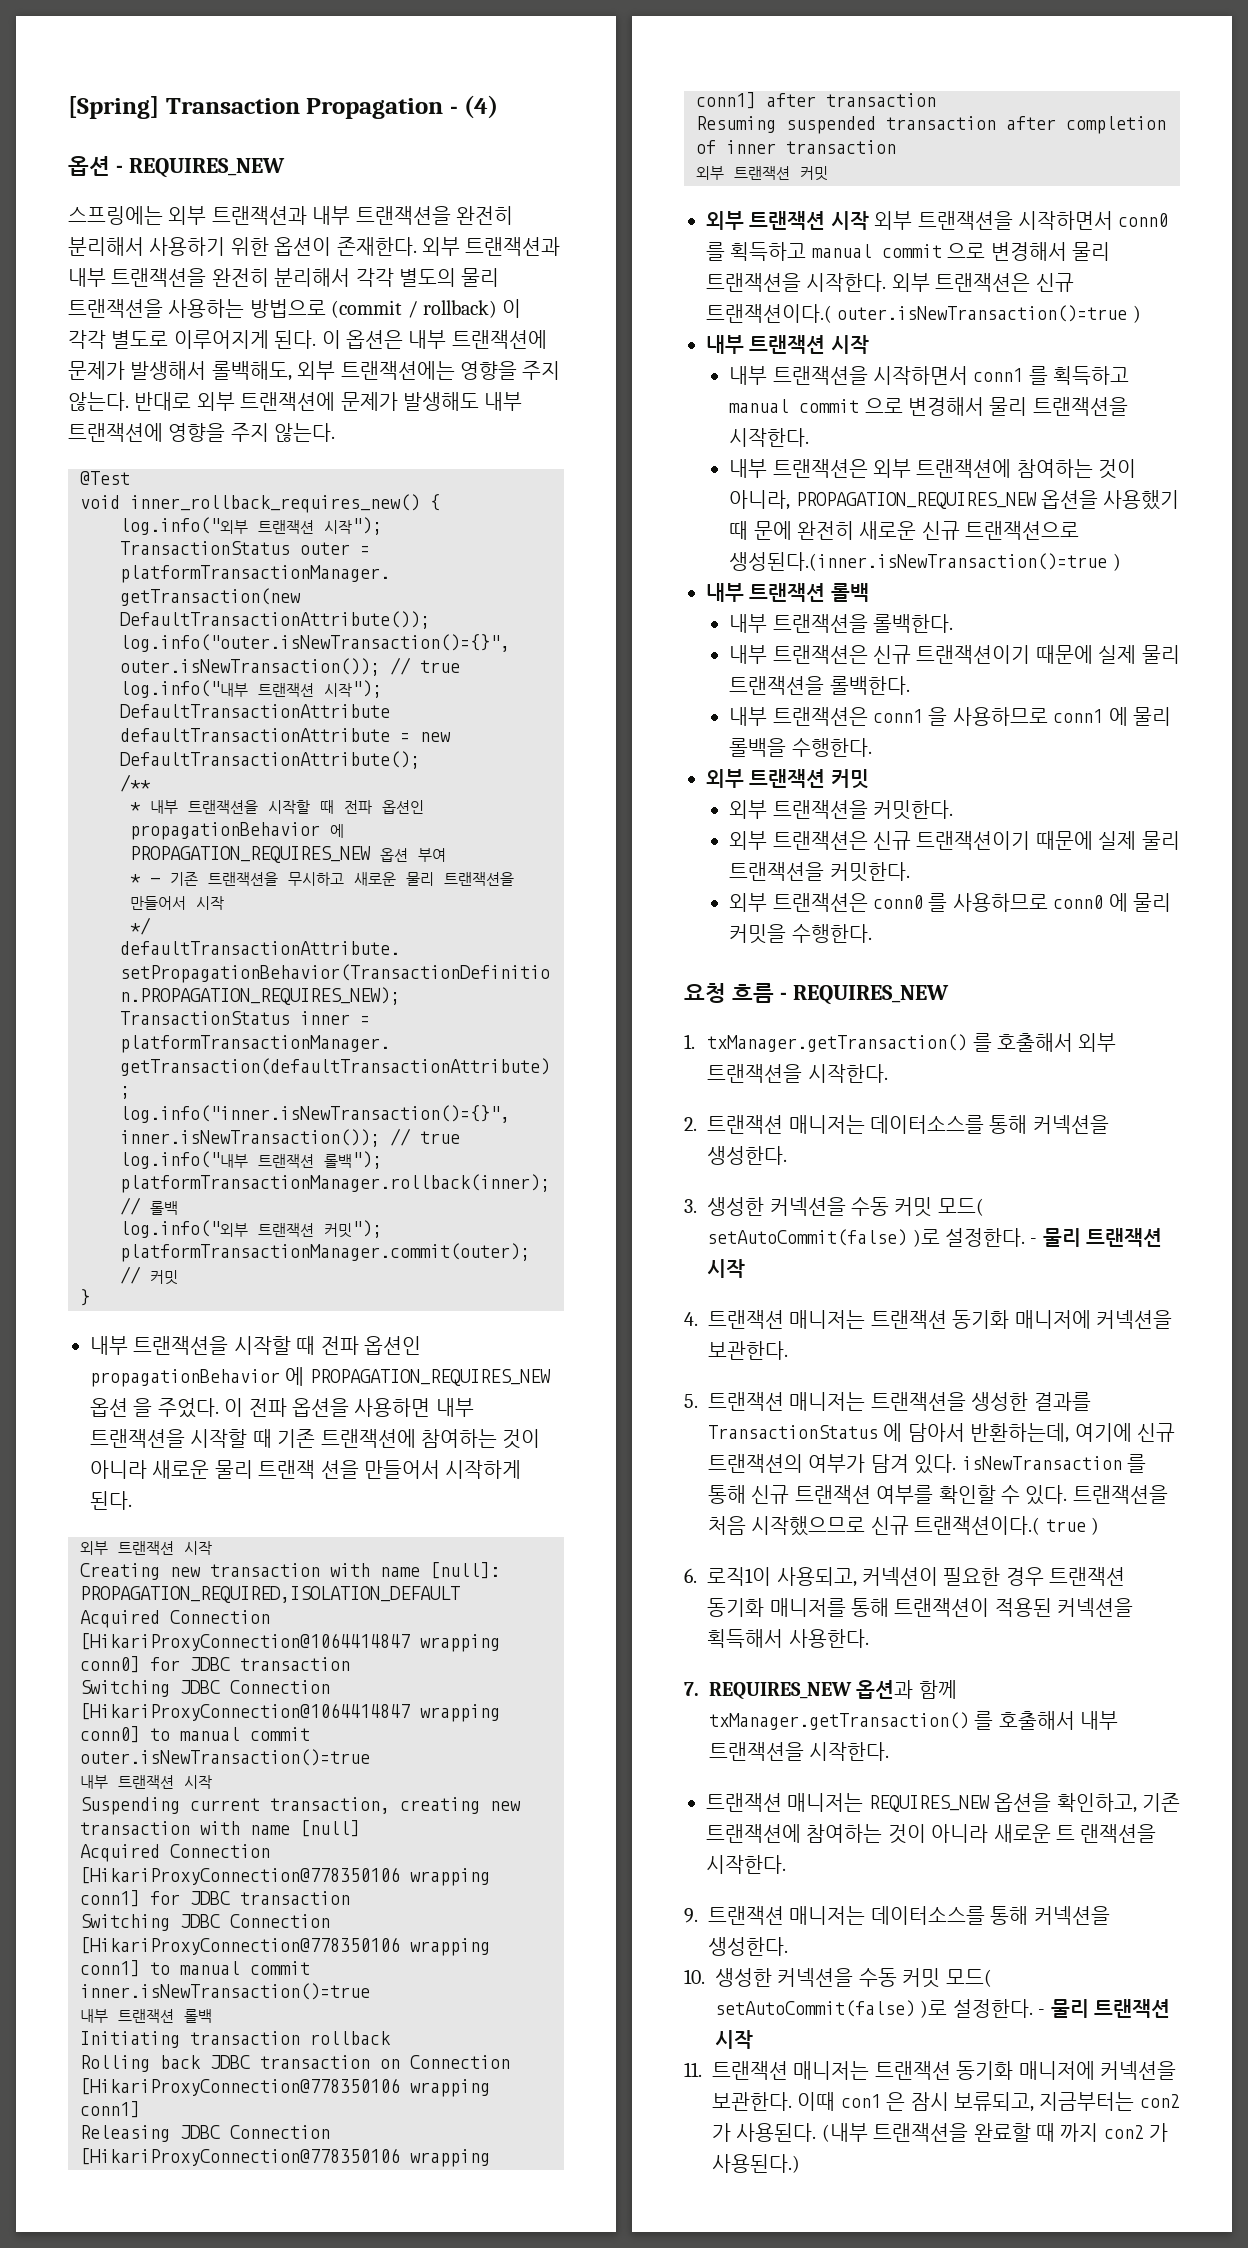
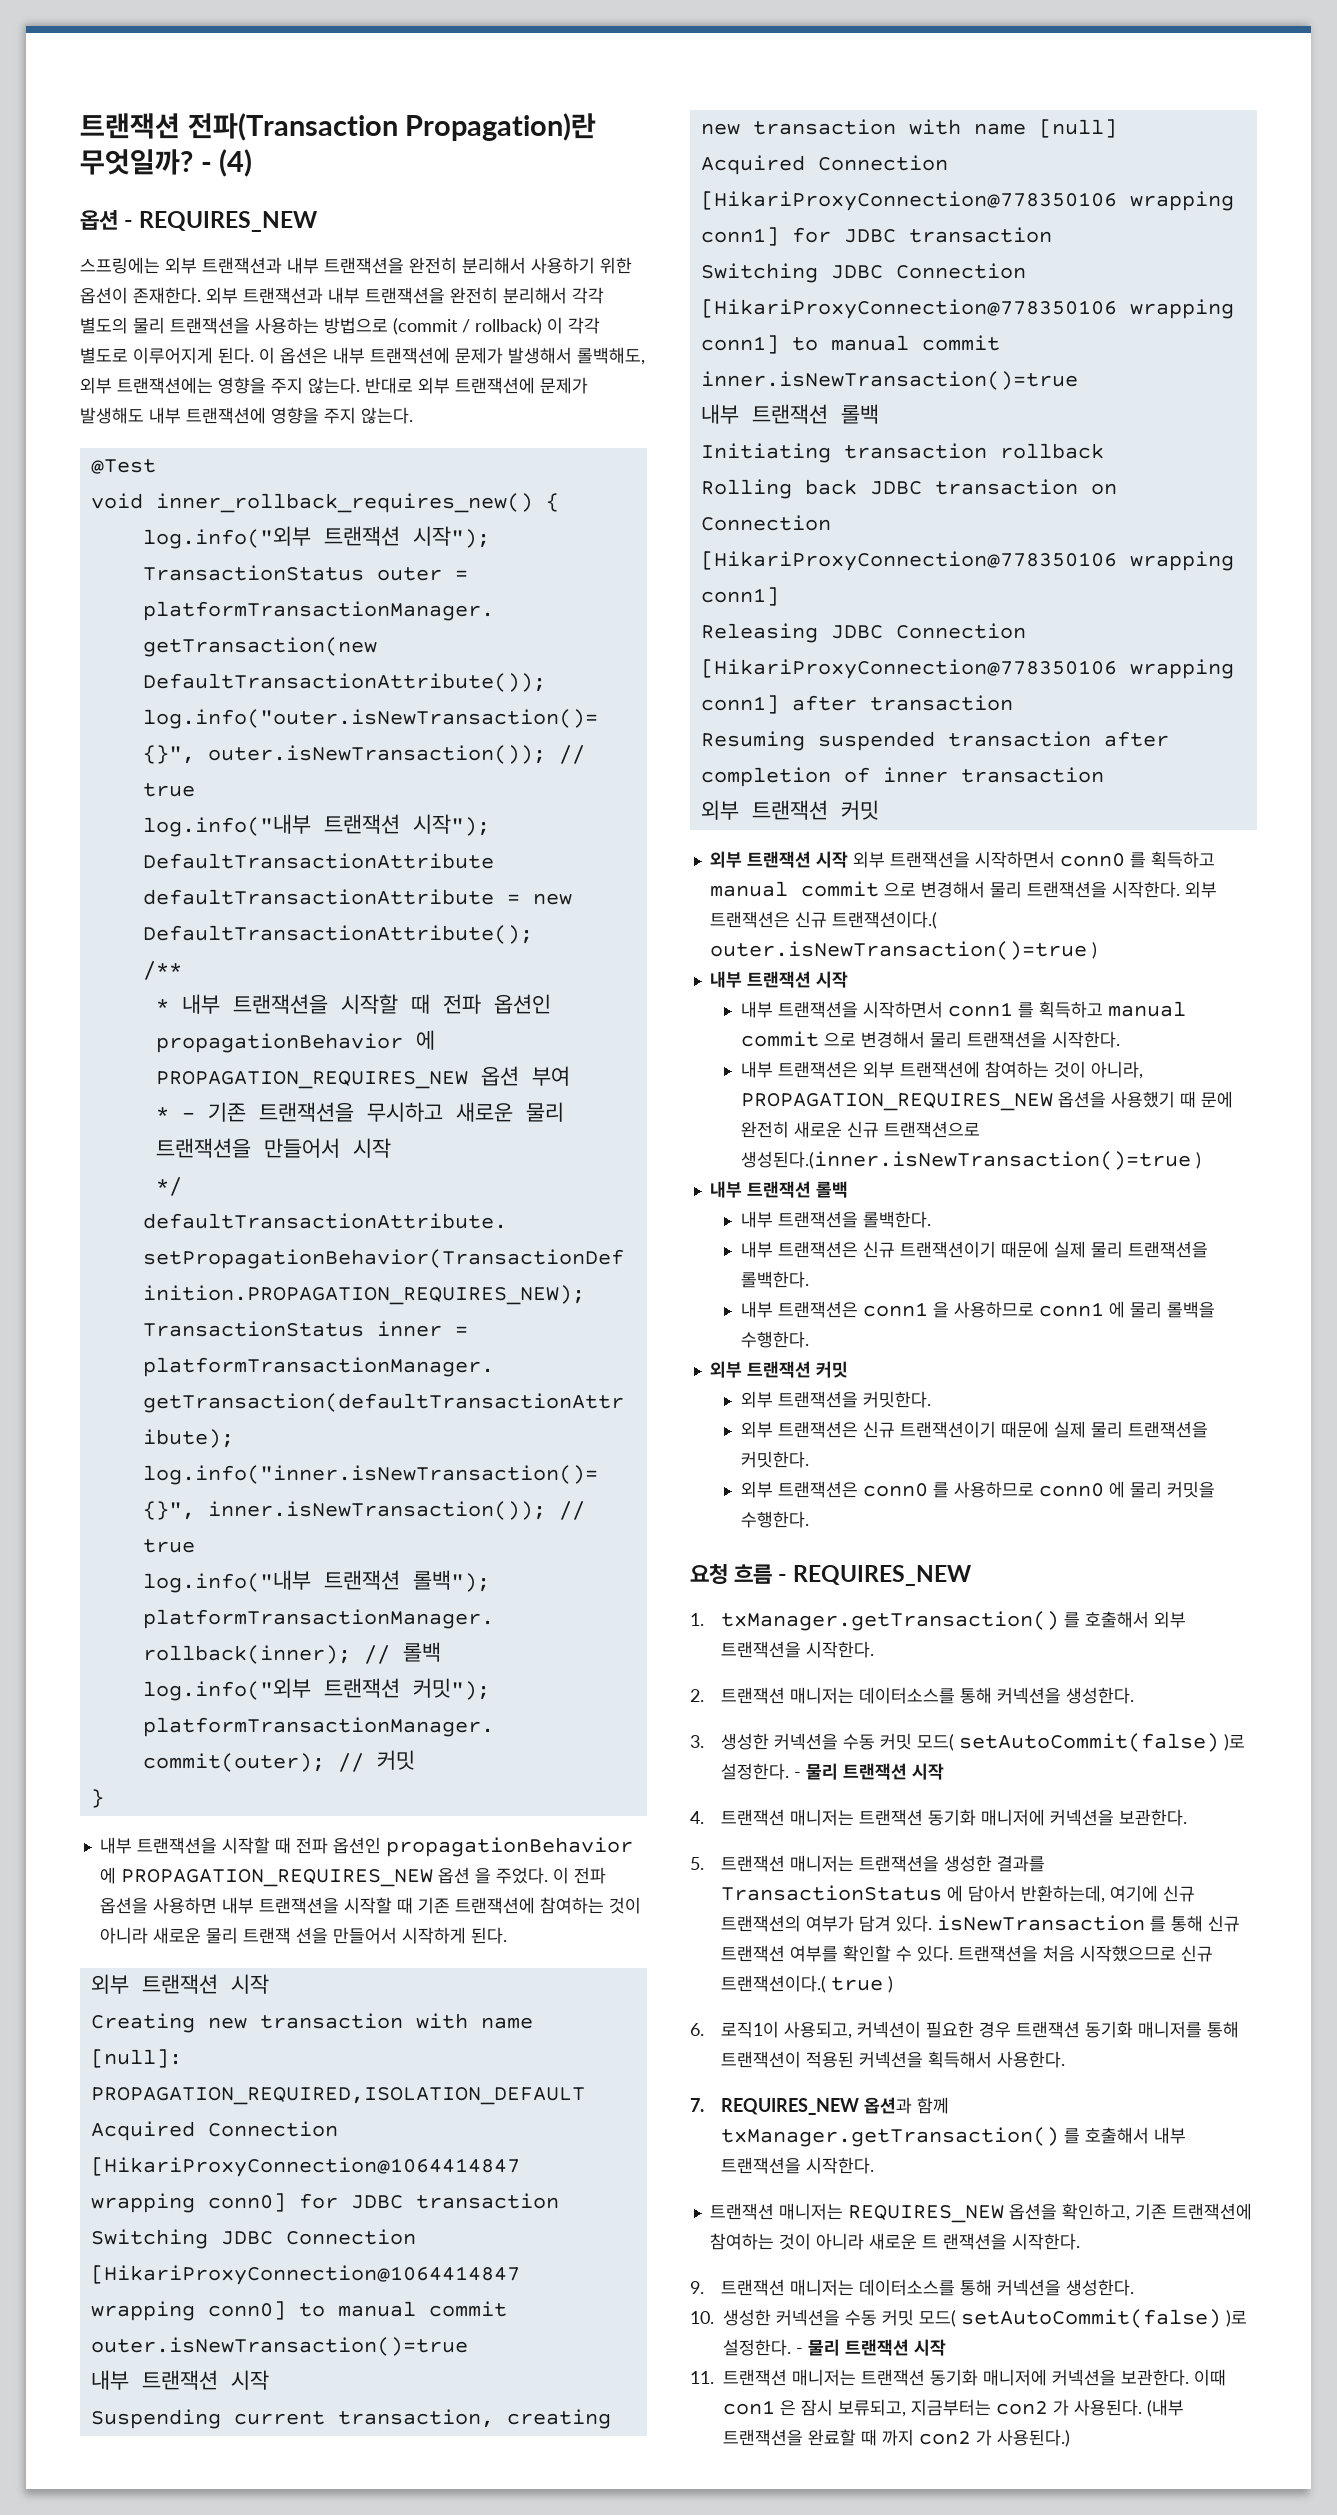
[68,96,444,119] [Spring] Transaction Propagation -> [80,113,597,141] [80,149,193,175] 트랜잭션 전파(Transaction Propagation)란 무엇일까?

